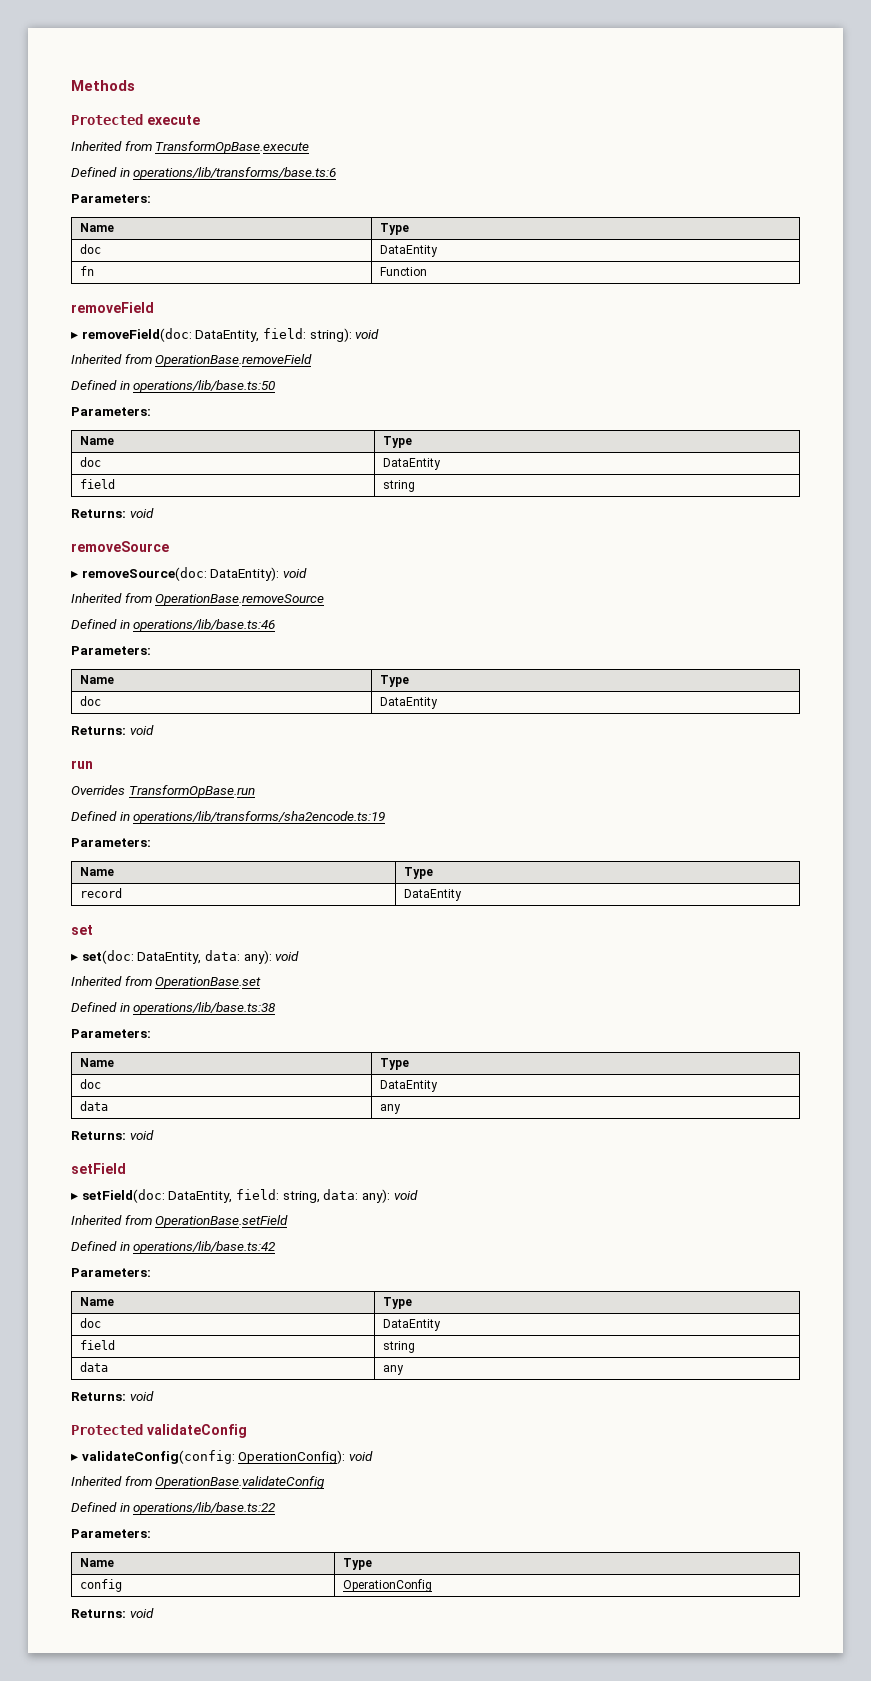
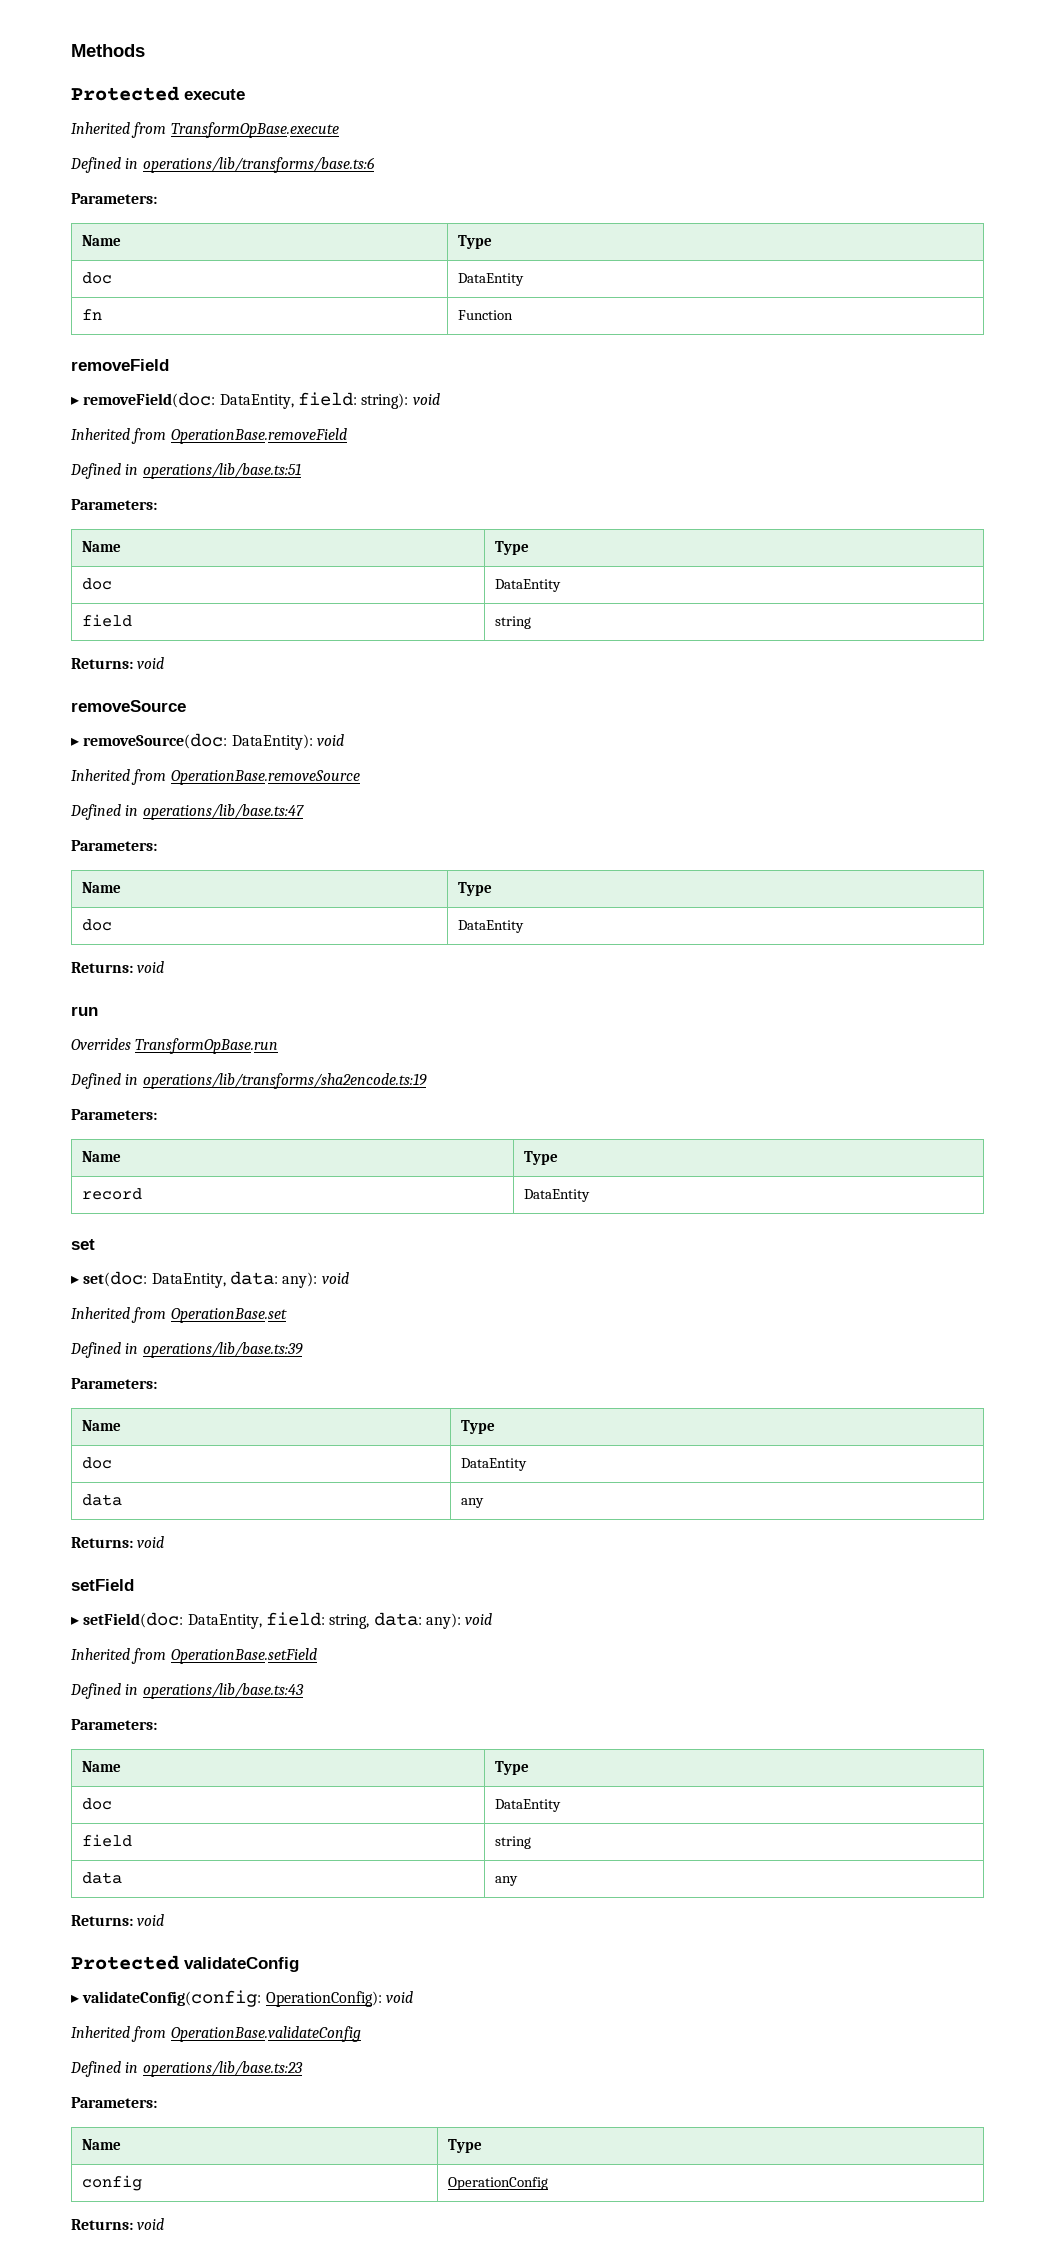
[133,380,276,393] operations/lib/base.ts:50 -> [142,463,301,479] operations/lib/base.ts:51
[133,619,276,632] operations/lib/base.ts:46 -> [142,804,304,820] operations/lib/base.ts:47
[133,1002,277,1015] operations/lib/base.ts:38 -> [142,1342,303,1358] operations/lib/base.ts:39
[133,1241,277,1254] operations/lib/base.ts:42 -> [142,1683,304,1699] operations/lib/base.ts:43
[133,1502,277,1515] operations/lib/base.ts:22 -> [142,2061,303,2077] operations/lib/base.ts:23

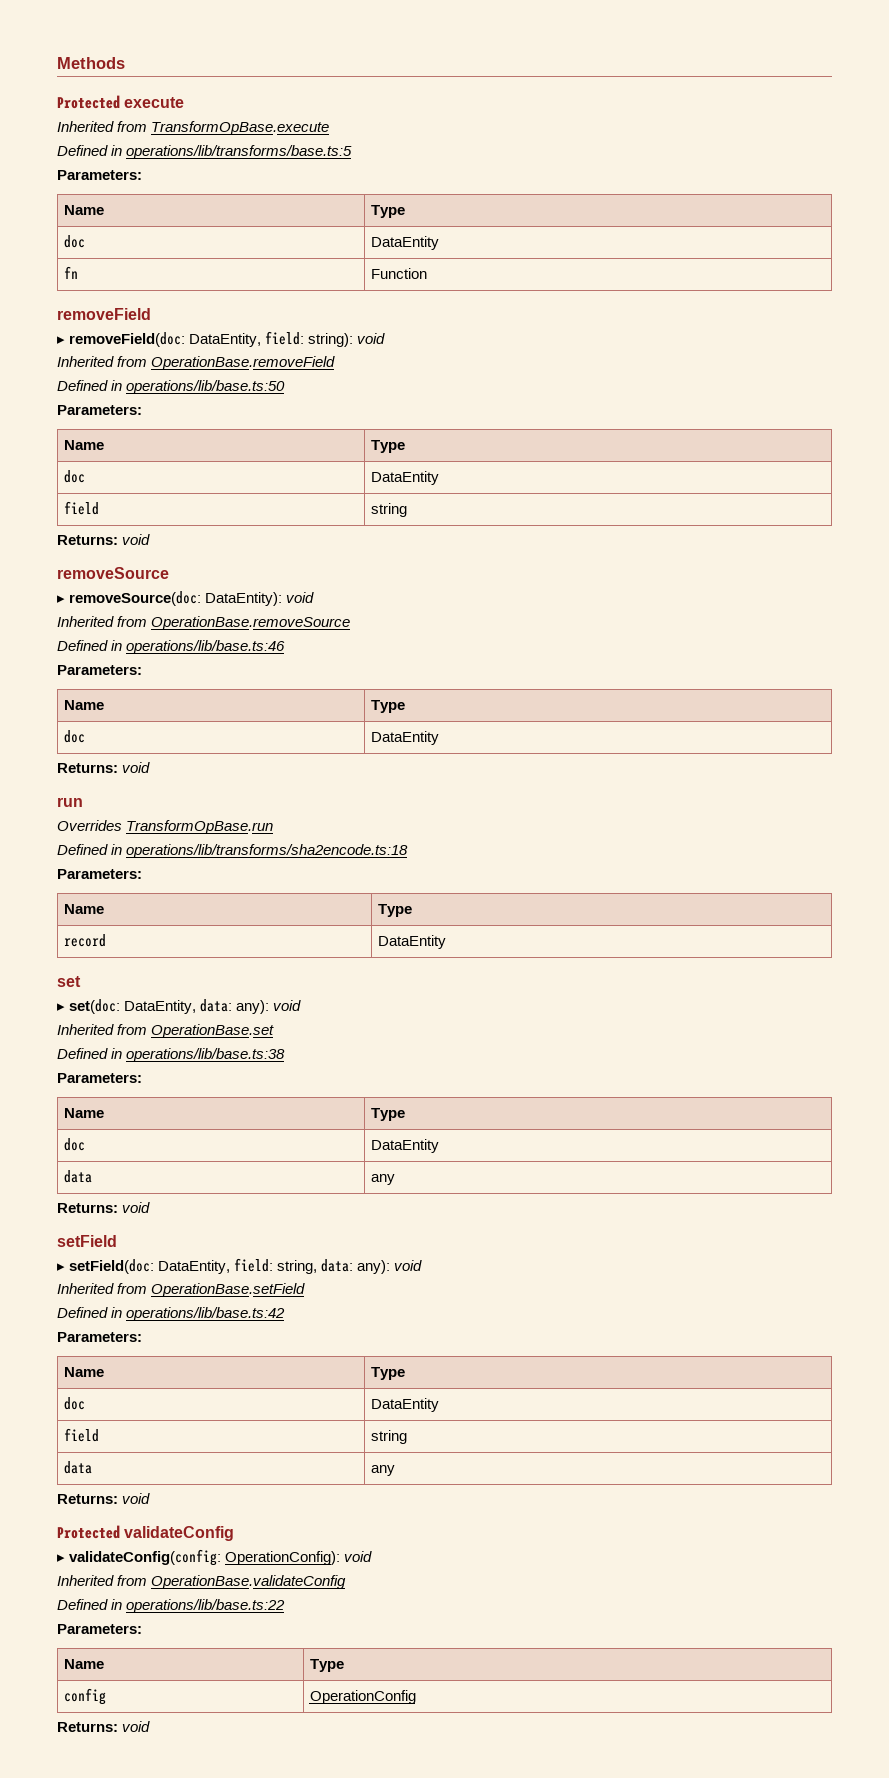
[142,157,375,173] operations/lib/transforms/base.ts:6 -> [126,145,353,159] operations/lib/transforms/base.ts:5
[142,463,301,479] operations/lib/base.ts:51 -> [126,380,286,394] operations/lib/base.ts:50
[142,804,304,820] operations/lib/base.ts:47 -> [126,640,286,654] operations/lib/base.ts:46
[142,1073,427,1089] operations/lib/transforms/sha2encode.ts:19 -> [126,844,409,858] operations/lib/transforms/sha2encode.ts:18
[142,1342,303,1358] operations/lib/base.ts:39 -> [126,1048,286,1062] operations/lib/base.ts:38
[142,1683,304,1699] operations/lib/base.ts:43 -> [126,1307,286,1321] operations/lib/base.ts:42
[142,2061,303,2077] operations/lib/base.ts:23 -> [126,1599,286,1613] operations/lib/base.ts:22

